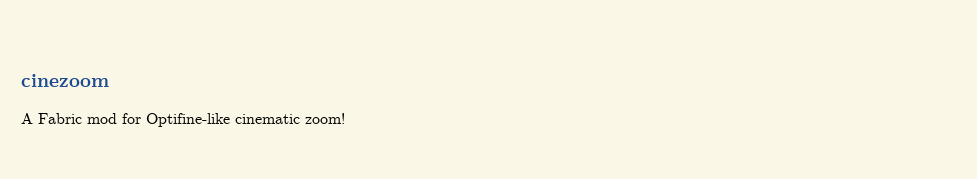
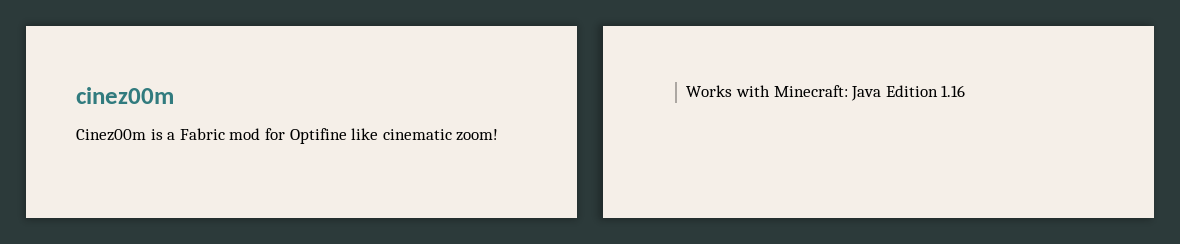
[21,74,109,87] [21,113,33,124] cinezoom // A -> [76,87,174,104] [76,129,176,141] cinez00m // Cinez00m is a
[146,113,230,127] Optifine-like -> [289,128,379,144] Optifine like
(345, 118) none -> [686,85,966,101] // Works with Minecraft: Java Edition 1.16

